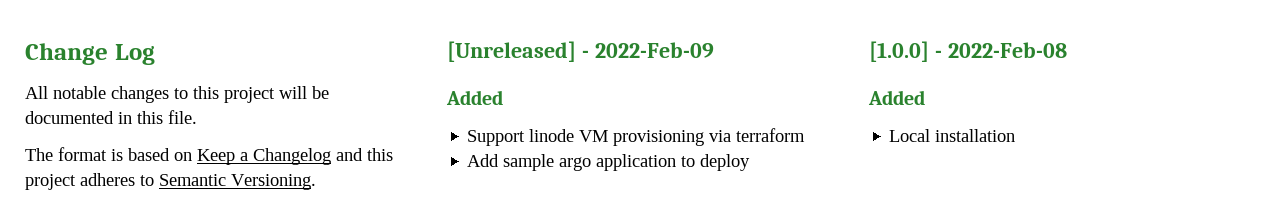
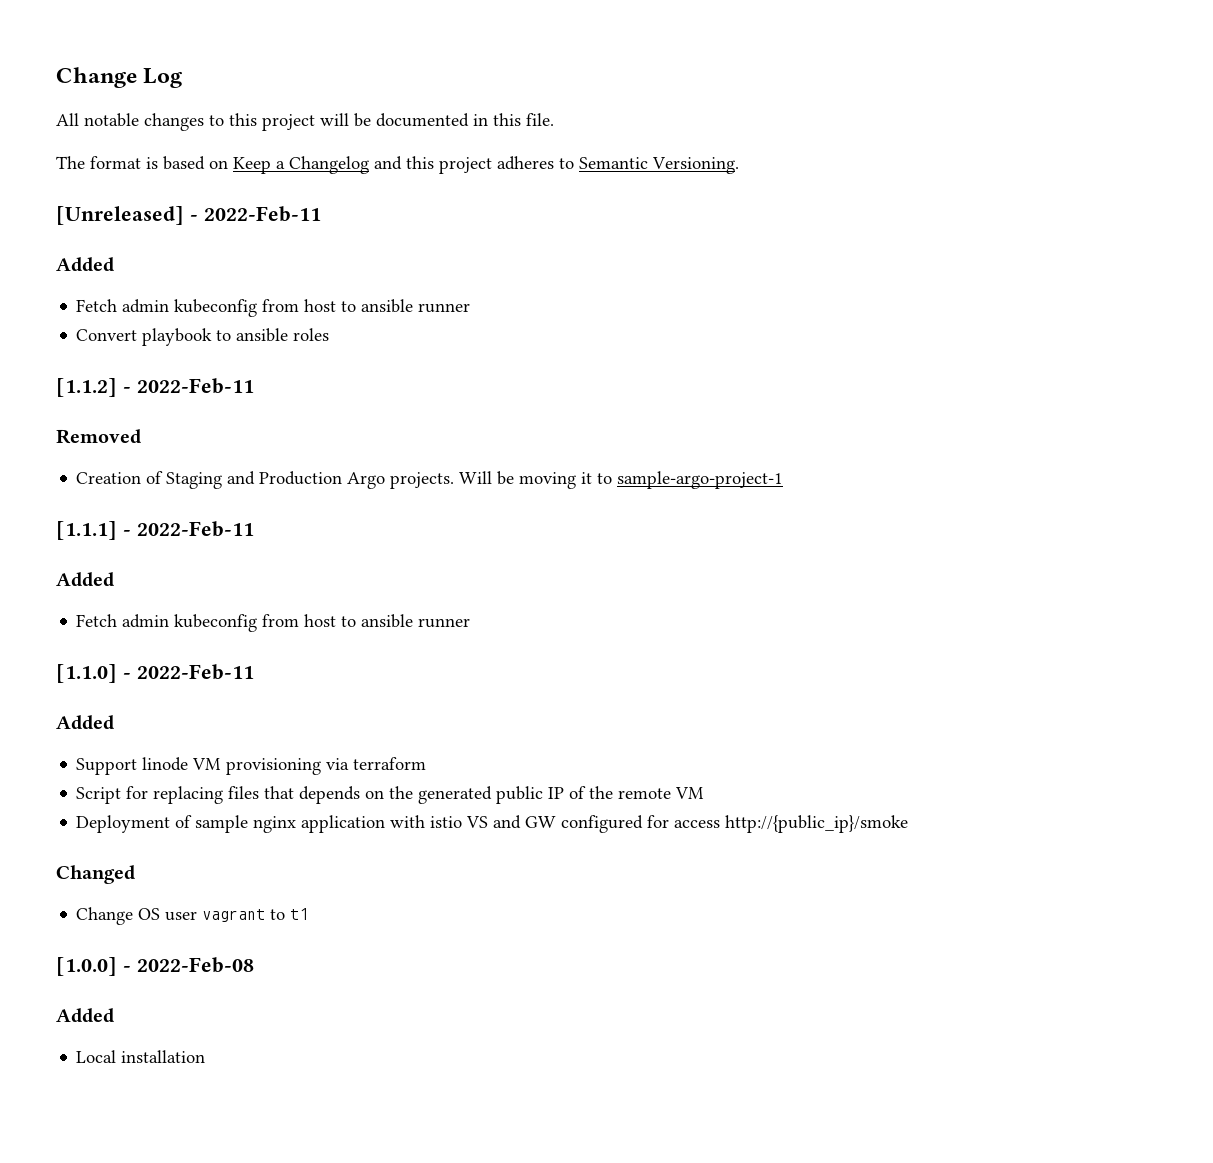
[594,42,714,58] 2022-Feb-09 -> [203,206,321,222] [56,257,114,272] [76,299,471,317] [76,328,330,346] [56,378,254,397] [56,429,141,444] [76,471,784,489] [56,521,254,540] [56,572,114,587] [76,614,471,632] [56,664,254,683] 2022-Feb-11 // Added // Fetch admin kubeconfig from host to ansible runner // Convert playbook to ansible roles // [1.1.2] - 2022-Feb-11 // Removed // Creation of Staging and Production Argo projects. Will be moving it to sample-argo-project-1 // [1.1.1] - 2022-Feb-11 // Added // Fetch admin kubeconfig from host to ansible runner // [1.1.0] - 2022-Feb-11
[467,154,751,171] Add sample argo application to deploy -> [76,786,705,804] [76,815,909,833] [56,865,135,884] [76,907,309,925] Script for replacing files that depends on the generated public IP of the remote VM // Deployment of sample nginx application with istio VS and GW configured for access http://{public_ip}/smoke // Changed // Change OS user vagrant to t1

